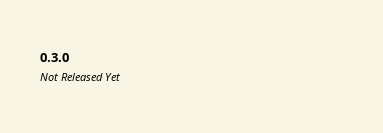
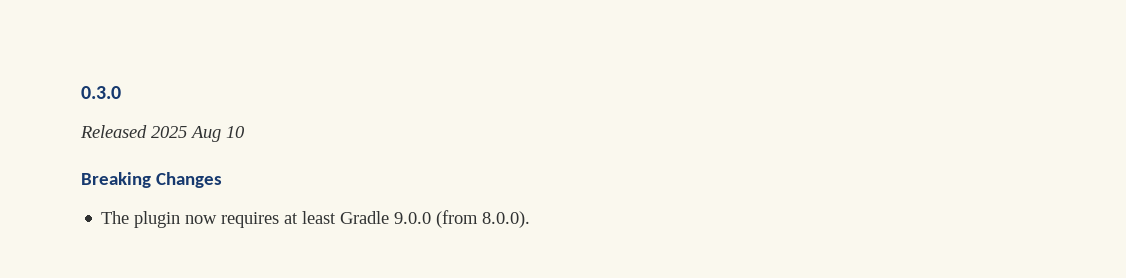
[40,73,120,81] Not Released Yet -> [80,125,245,142] [81,172,222,188] [101,210,531,228] Released 2025 Aug 10 // Breaking Changes // The plugin now requires at least Gradle 9.0.0 (from 8.0.0).

